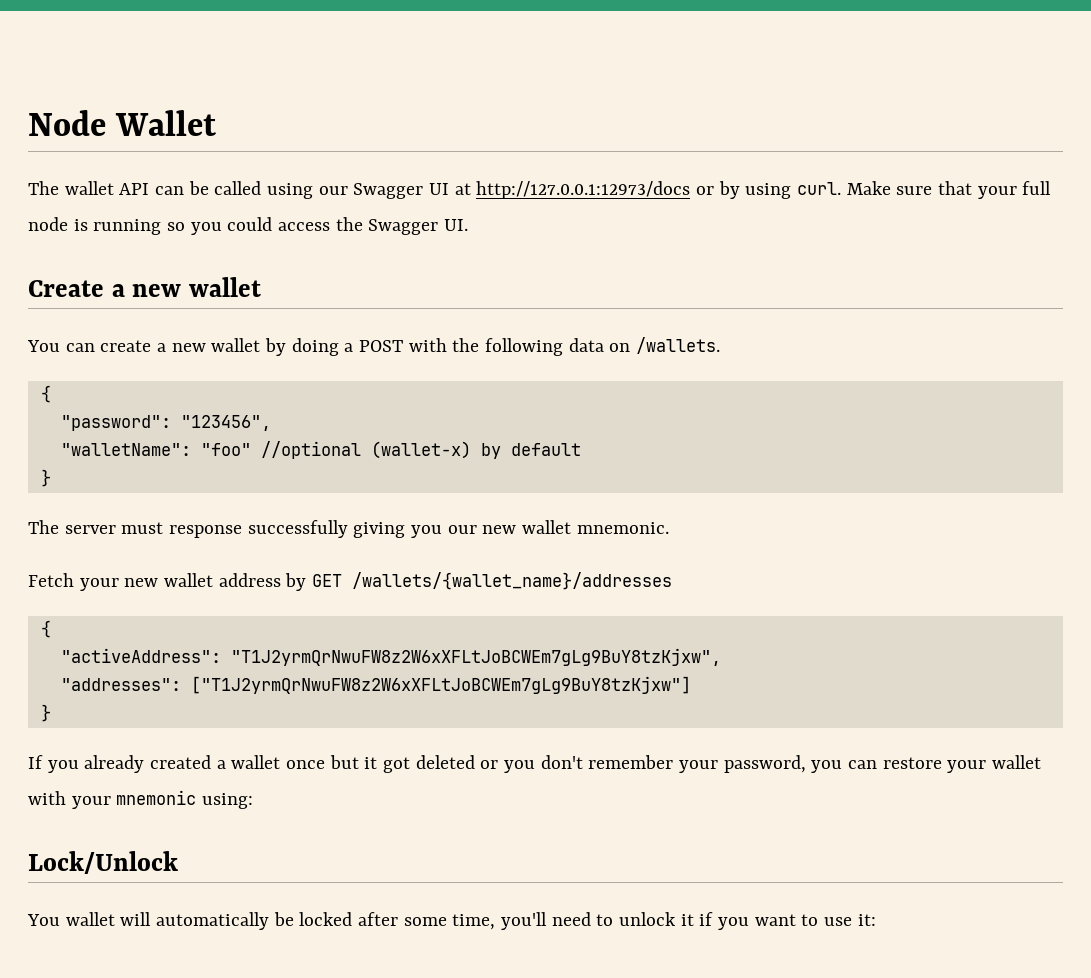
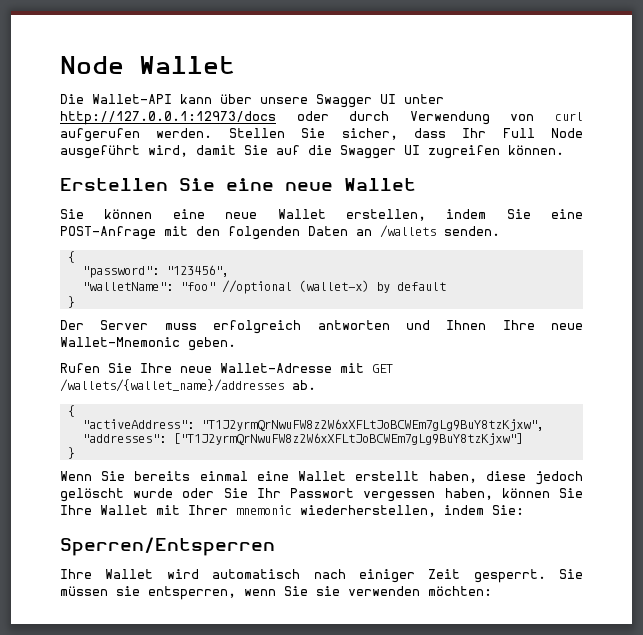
[28,181,1052,199] [28,217,469,235] [28,277,262,297] [27,337,721,356] The wallet API can be called using our Swagger UI at http://127.0.0.1:12973/docs or by using curl. Make sure that your full node is running so you could access the Swagger UI. // Create a new wallet // You can create a new wallet by doing a POST with the following data on /wallets. -> [60,94,444,108] [60,111,584,125] [60,128,583,142] [60,145,564,159] [60,178,416,191] [60,209,583,221] [60,225,500,240] Die Wallet-API kann über unsere Swagger UI unter http://127.0.0.1:12973/docs oder durch Verwendung von curl aufgerufen werden. Stellen Sie sicher, dass Ihr Full Node ausgeführt wird, damit Sie auf die Swagger UI zugreifen können. // Erstellen Sie eine neue Wallet // Sie können eine neue Wallet erstellen, indem Sie eine POST-Anfrage mit den folgenden Daten an /wallets senden.
[28,520,669,538] [28,573,307,591] The server must response successfully giving you our new wallet mnemonic. // Fetch your new wallet address by -> [60,320,583,334] [60,337,236,351] [60,363,364,373] Der Server muss erfolgreich antworten und Ihnen Ihre neue Wallet-Mnemonic geben. // Rufen Sie Ihre neue Wallet-Adresse mit
(673, 581) none -> [292,380,316,390] ab.
[28,755,1042,773] [28,790,254,809] [28,851,178,874] [27,912,876,930] If you already created a wallet once but it got deleted or you don't remember your password, you can restore your wallet with your mnemonic using: // Lock/Unlock // You wallet will automatically be locked after some time, you'll need to unlock it if you want to use it: -> [60,471,583,485] [60,488,583,502] [60,505,524,517] [60,537,275,556] [60,569,583,583] [60,586,492,600] Wenn Sie bereits einmal eine Wallet erstellt haben, diese jedoch gelöscht wurde oder Sie Ihr Passwort vergessen haben, können Sie Ihre Wallet mit Ihrer mnemonic wiederherstellen, indem Sie: // Sperren/Entsperren // Ihre Wallet wird automatisch nach einiger Zeit gesperrt. Sie müssen sie entsperren, wenn Sie sie verwenden möchten:

